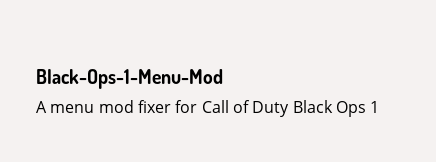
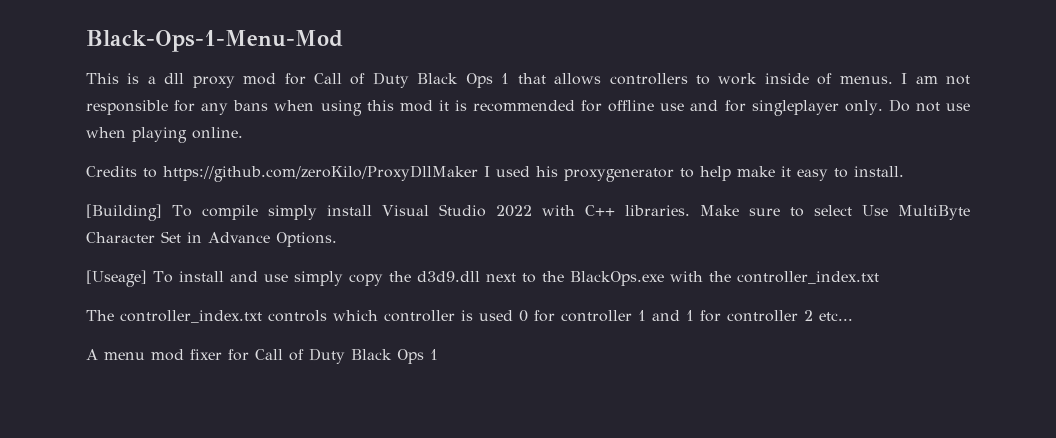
(223, 79) none -> [86,72,970,88] [86,99,970,116] [86,127,243,143] [86,165,904,182] [86,204,970,221] [86,231,337,247] [86,270,879,287] [86,310,853,323] // This is a dll proxy mod for Call of Duty Black Ops 1 that allows controllers to work inside of menus. I am not responsible for any bans when using this mod it is recommended for offline use and for singleplayer only. Do not use when playing online. // Credits to https://github.com/zeroKilo/ProxyDllMaker I used his proxygenerator to help make it easy to install. // [Building] To compile simply install Visual Studio 2022 with C++ libraries. Make sure to select Use MultiByte Character Set in Advance Options. // [Useage] To install and use simply copy the d3d9.dll next to the BlackOps.exe with the controller_index.txt // The controller_index.txt controls which controller is used 0 for controller 1 and 1 for controller 2 etc...

